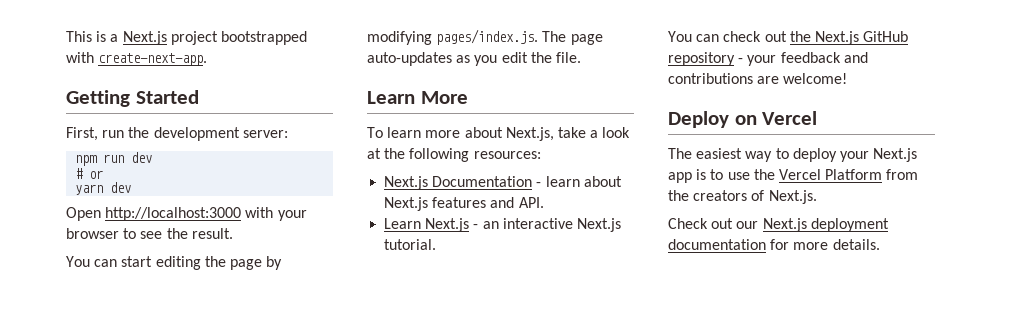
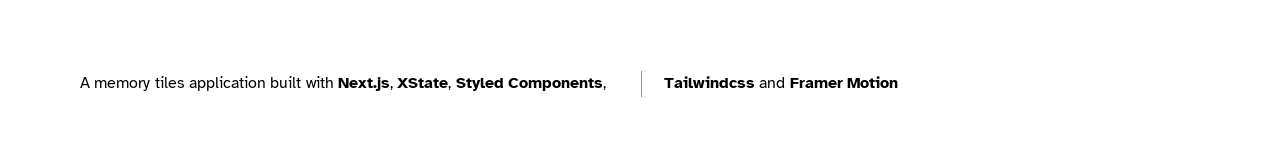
[66,31,307,45] [66,52,208,66] [66,90,199,107] [66,127,288,141] [75,152,153,166] [75,168,104,179] [75,182,132,195] [66,207,307,221] [66,228,233,239] [66,256,283,270] [367,29,603,45] [367,52,581,66] [367,91,468,104] [367,127,631,141] [367,148,541,162] [384,176,622,190] [384,197,544,211] [384,218,621,232] [384,239,437,250] [668,31,909,45] [668,52,868,66] [668,73,848,84] [668,111,818,128] [668,148,918,162] [668,169,919,183] [668,190,817,204] [668,218,889,232] [668,239,880,250] This is a Next.js project bootstrapped with create-next-app. // Getting Started // First, run the development server: // npm run dev // # or // yarn dev // Open http://localhost:3000 with your browser to see the result. // You can start editing the page by modifying pages/index.js. The page auto-updates as you edit the file. // Learn More // To learn more about Next.js, take a look at the following resources: // Next.js Documentation - learn about Next.js features and API. // Learn Next.js - an interactive Next.js tutorial. // You can check out the Next.js GitHub repository - your feedback and contributions are welcome! // Deploy on Vercel // The easiest way to deploy your Next.js app is to use the Vercel Platform from the creators of Next.js. // Check out our Next.js deployment documentation for more details. -> [80,76,898,91] A memory tiles application built with Next.js, XState, Styled Components, Tailwindcss and Framer Motion

